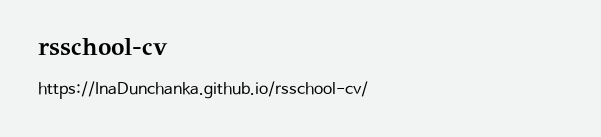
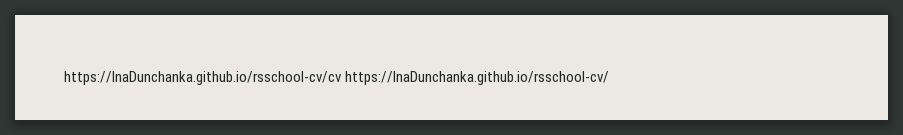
[38,38,168,56] rsschool-cv // -> [64,71,342,85] https://InaDunchanka.github.io/rsschool-cv/cv

